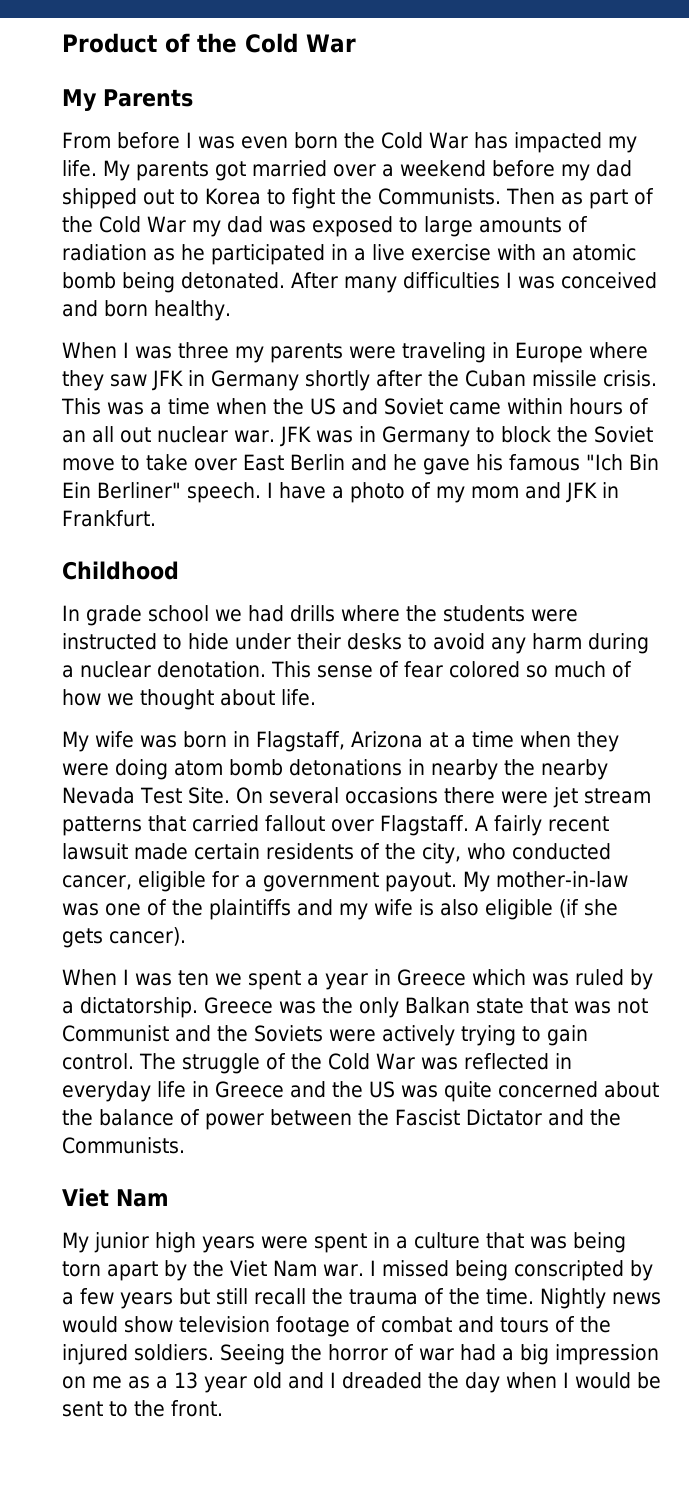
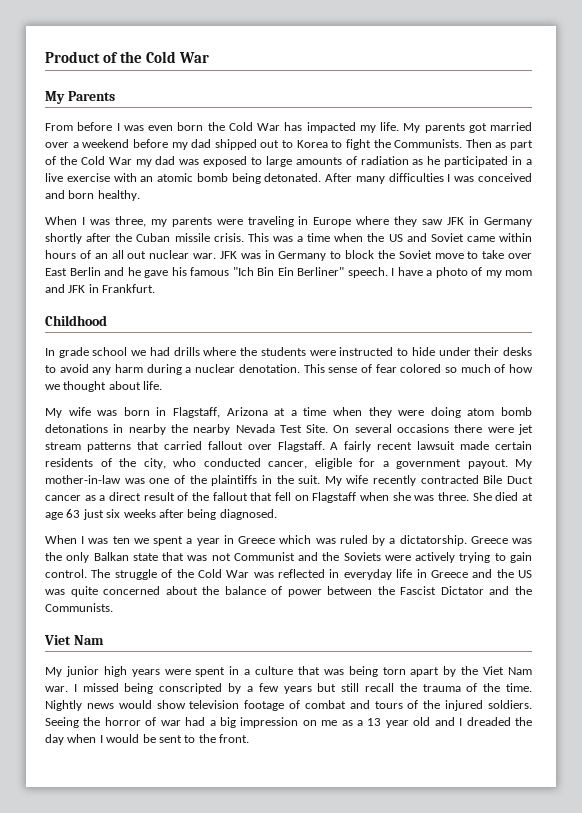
[178,342,229,359] three -> [114,216,146,227] three,
[297,899,618,920] [62,927,186,948] and my wife is also eligible (if she gets cancer). -> [261,475,534,486] [45,492,534,503] [45,509,277,520] in the suit. My wife recently contracted Bile Duct cancer as a direct result of the fallout that fell on Flagstaff when she was three. She died at age 63 just six weeks after being diagnosed.

